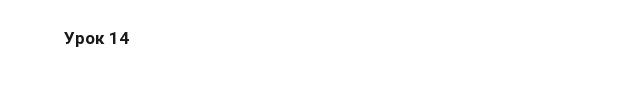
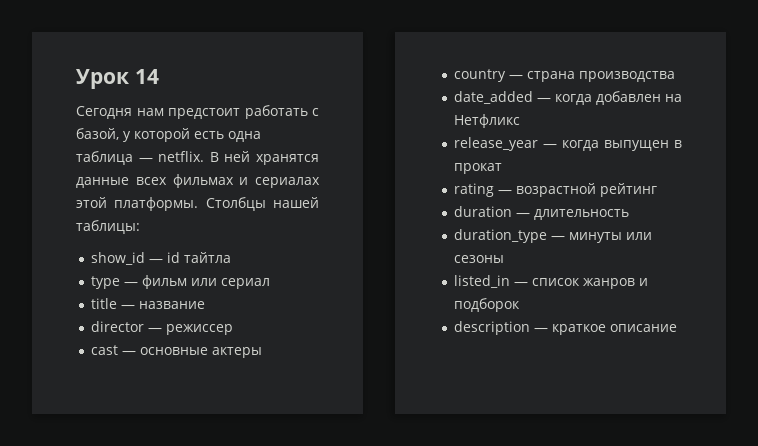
(129, 38) none -> [76,105,319,119] [76,128,261,142] [76,151,319,165] [76,174,320,188] [76,197,319,211] [76,220,140,234] [90,252,231,265] [90,275,270,289] [90,298,205,309] [90,321,233,335] [90,345,262,358] [453,69,675,82] [453,91,682,105] [453,114,520,128] [453,137,682,151] [453,163,502,174] [453,183,657,197] [453,206,629,220] [453,229,652,243] [453,255,504,263] [453,275,648,289] [453,298,520,312] [453,321,677,335] // Сегодня нам предстоит работать с базой, у которой есть одна таблица — netflix. В ней хранятся данные всех фильмах и сериалах этой платформы. Столбцы нашей таблицы: // show_id — id тайтла // type — фильм или сериал // title — название // director — режиссер // cast — основные актеры // country — страна производства // date_added — когда добавлен на Нетфликс // release_year — когда выпущен в прокат // rating — возрастной рейтинг // duration — длительность // duration_type — минуты или сезоны // listed_in — список жанров и подборок // description — краткое описание

